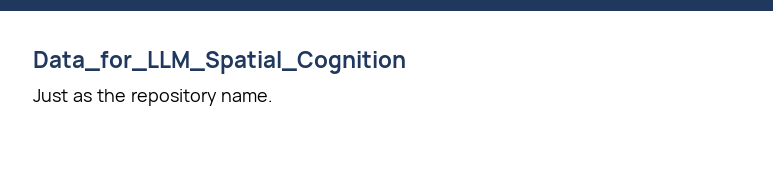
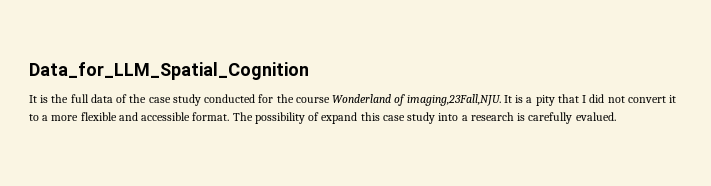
[33,89,274,106] Just as the repository name. -> [29,94,677,106] [29,112,616,124] It is the full data of the case study conducted for the course Wonderland of imaging,23Fall,NJU. It is a pity that I did not convert it to a more flexible and accessible format. The possibility of expand this case study into a research is carefully evalued.

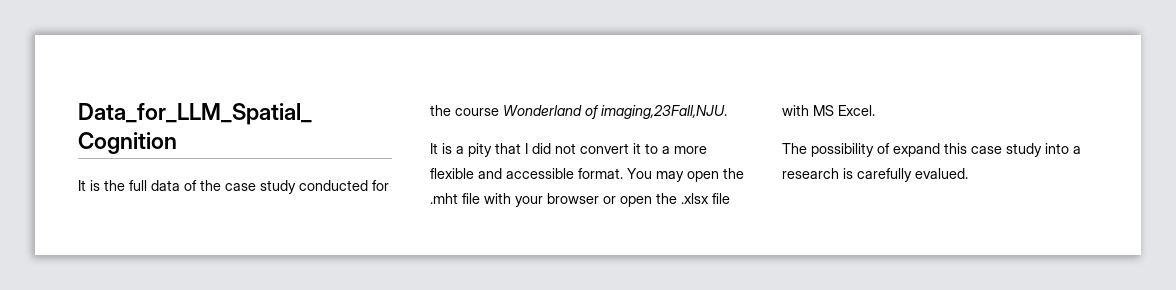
(501, 100) none -> (727, 112) //
(230, 116) none -> [627,168,744,182] [430,193,730,207] [782,105,875,116] You may open the .mht file with your browser or open the .xlsx file with MS Excel. //

